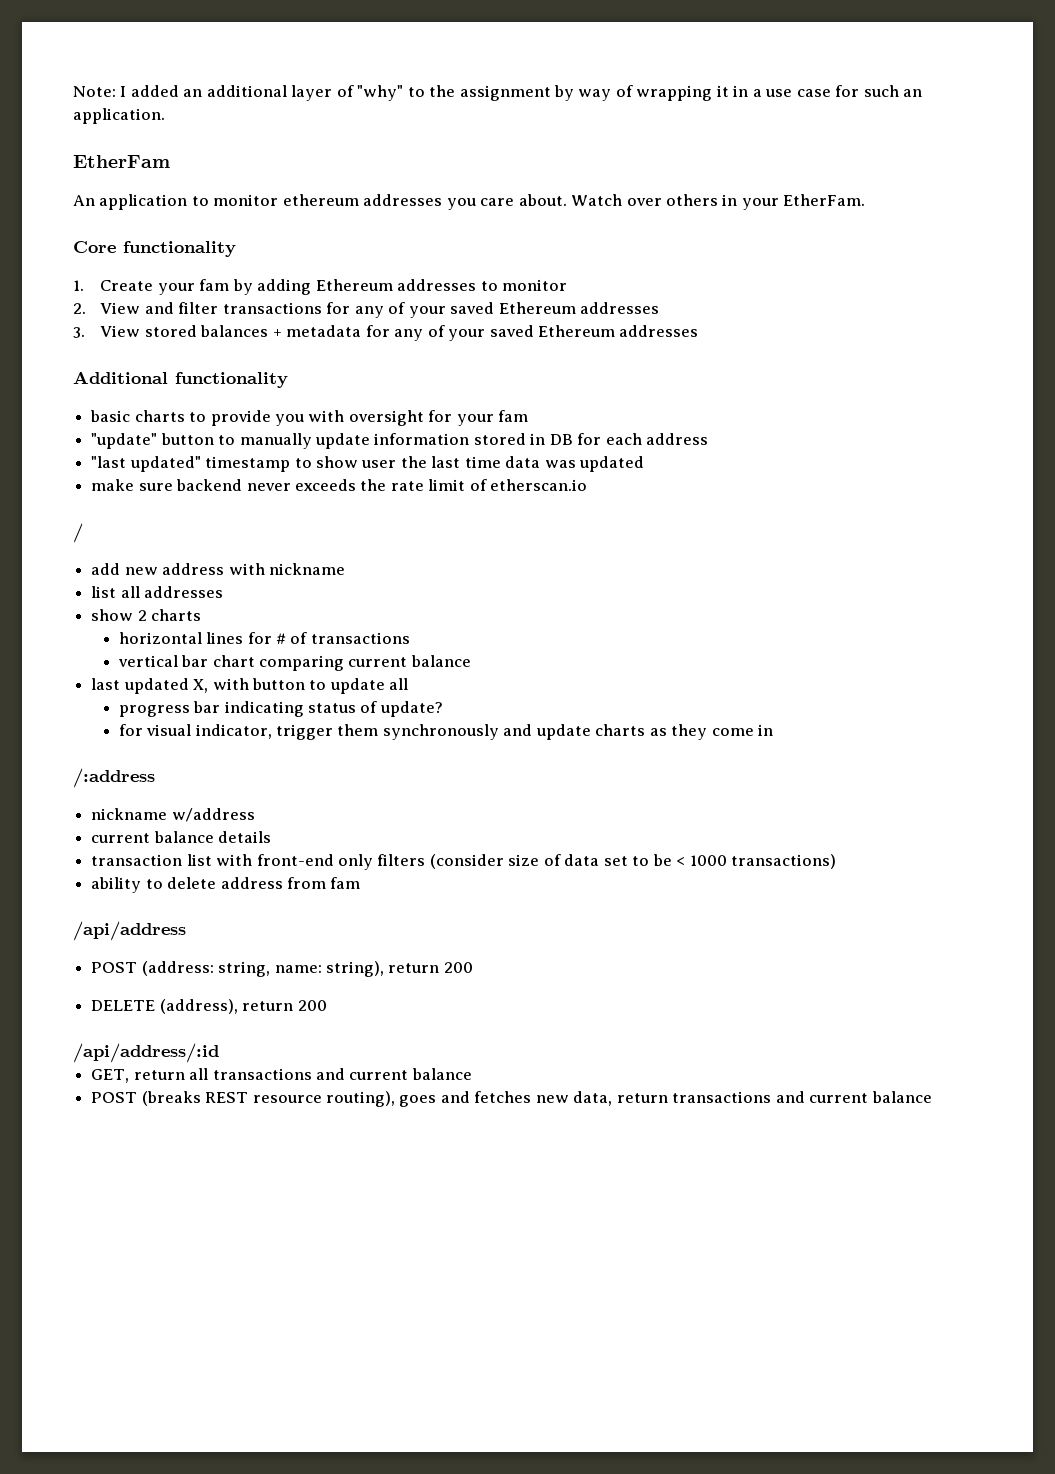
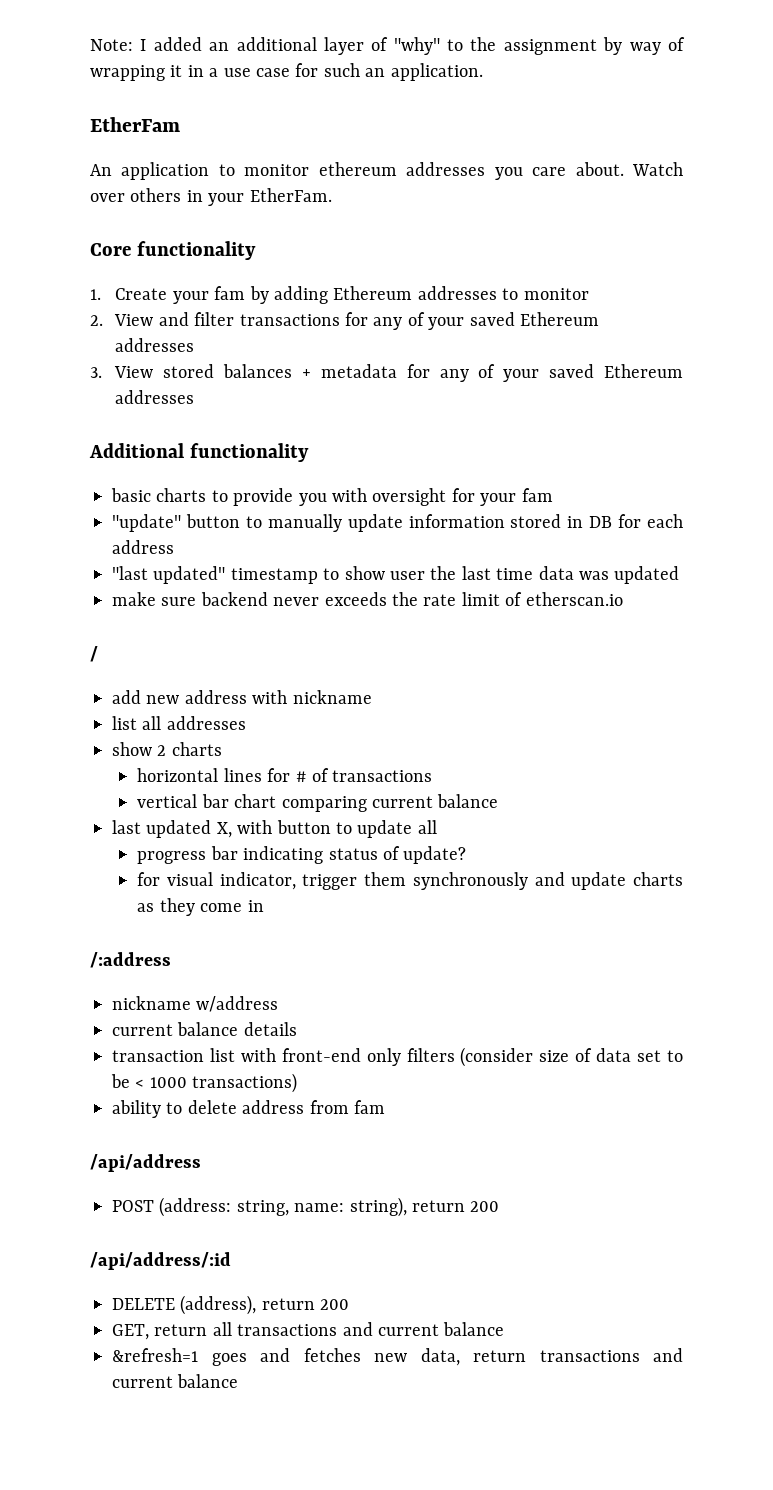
(473, 967) none -> [90,1252,231,1270] // /api/address/:id
[73,1043,219,1063] // /api/address/:id -> (350, 1304) none
[91,1091,395,1107] POST (breaks REST resource routing), -> [112,1348,198,1362] &refresh=1

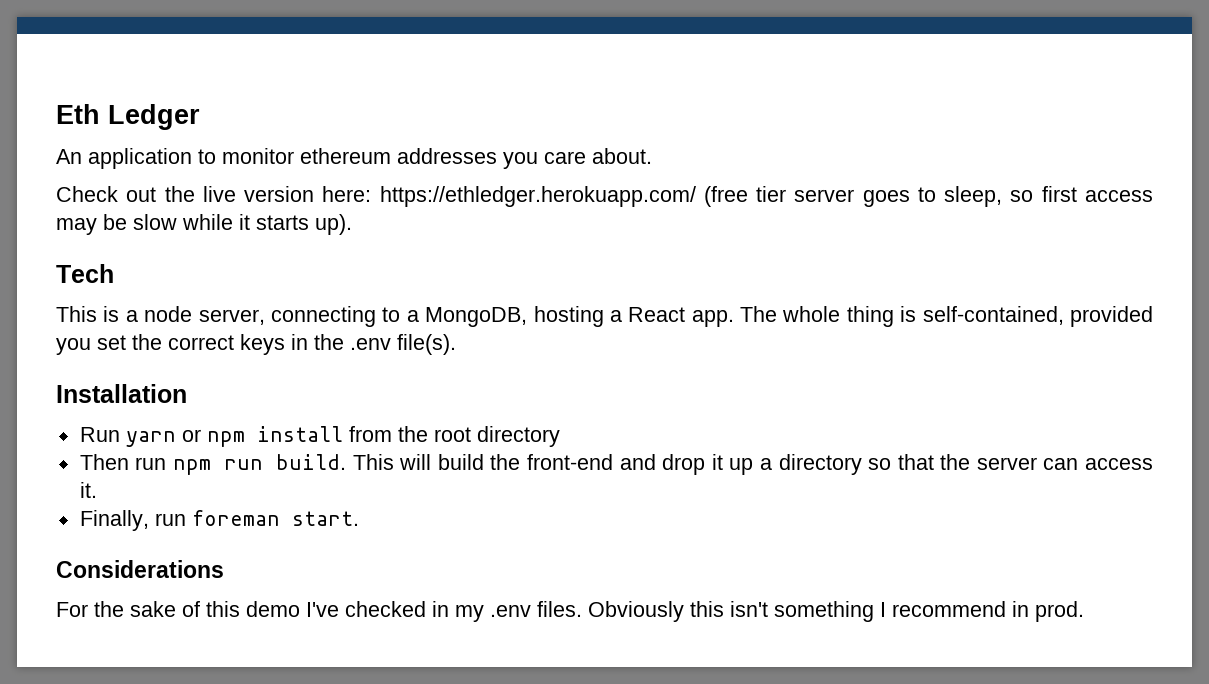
[90,37,685,55] [90,63,483,81] [90,117,180,132] Note: I added an additional layer of "why" to the assignment by way of wrapping it in a use case for such an application. // EtherFam -> [56,104,200,130] Eth Ledger
[632,162,684,176] [90,188,332,206] [90,241,256,260] [90,286,589,304] [90,312,599,330] [115,338,195,352] [90,364,683,382] [115,390,195,404] [89,443,309,462] [111,488,553,506] [112,514,683,532] [112,540,174,554] [112,566,680,584] [112,592,623,606] [90,646,98,662] [112,690,372,704] [112,716,246,730] [112,742,222,756] [137,768,433,782] [137,794,499,812] [112,820,437,838] [137,846,467,864] [137,872,683,890] [137,898,264,916] [90,952,171,968] [112,996,279,1012] [112,1022,297,1036] [112,1047,684,1067] [111,1073,298,1093] [112,1100,385,1118] [90,1154,201,1172] [112,1197,500,1217] [90,1252,231,1270] [112,1295,350,1315] [112,1322,505,1340] [112,1348,683,1366] [112,1374,239,1388] Watch over others in your EtherFam. // Core functionality // 1. Create your fam by adding Ethereum addresses to monitor // 2. View and filter transactions for any of your saved Ethereum addresses // 3. View stored balances + metadata for any of your saved Ethereum addresses // Additional functionality // basic charts to provide you with oversight for your fam // "update" button to manually update information stored in DB for each address // "last updated" timestamp to show user the last time data was updated // make sure backend never exceeds the rate limit of etherscan.io // / // add new address with nickname // list all addresses // show 2 charts // horizontal lines for # of transactions // vertical bar chart comparing current balance // last updated X, with button to update all // progress bar indicating status of update? // for visual indicator, trigger them synchronously and update charts as they come in // /:address // nickname w/address // current balance details // transaction list with front-end only filters (consider size of data set to be < 1000 transactions) // ability to delete address from fam // /api/address // POST (address: string, name: string), return 200 // /api/address/:id // DELETE (address), return 200 // GET, return all transactions and current balance // &refresh=1 goes and fetches new data, return transactions and current balance -> [56,186,1153,207] [56,214,352,235] [56,264,114,283] [56,306,1154,327] [56,334,456,355] [56,384,187,403] [79,426,560,447] [79,454,1153,475] [79,482,97,498] [79,510,359,531] [56,560,224,578] [56,601,1084,622] // Check out the live version here: https://ethledger.herokuapp.com/ (free tier server goes to sleep, so first access may be slow while it starts up). // Tech // This is a node server, connecting to a MongoDB, hosting a React app. The whole thing is self-contained, provided you set the correct keys in the .env file(s). // Installation // Run yarn or npm install from the root directory // Then run npm run build. This will build the front-end and drop it up a directory so that the server can access it. // Finally, run foreman start. // Considerations // For the sake of this demo I've checked in my .env files. Obviously this isn't something I recommend in prod.

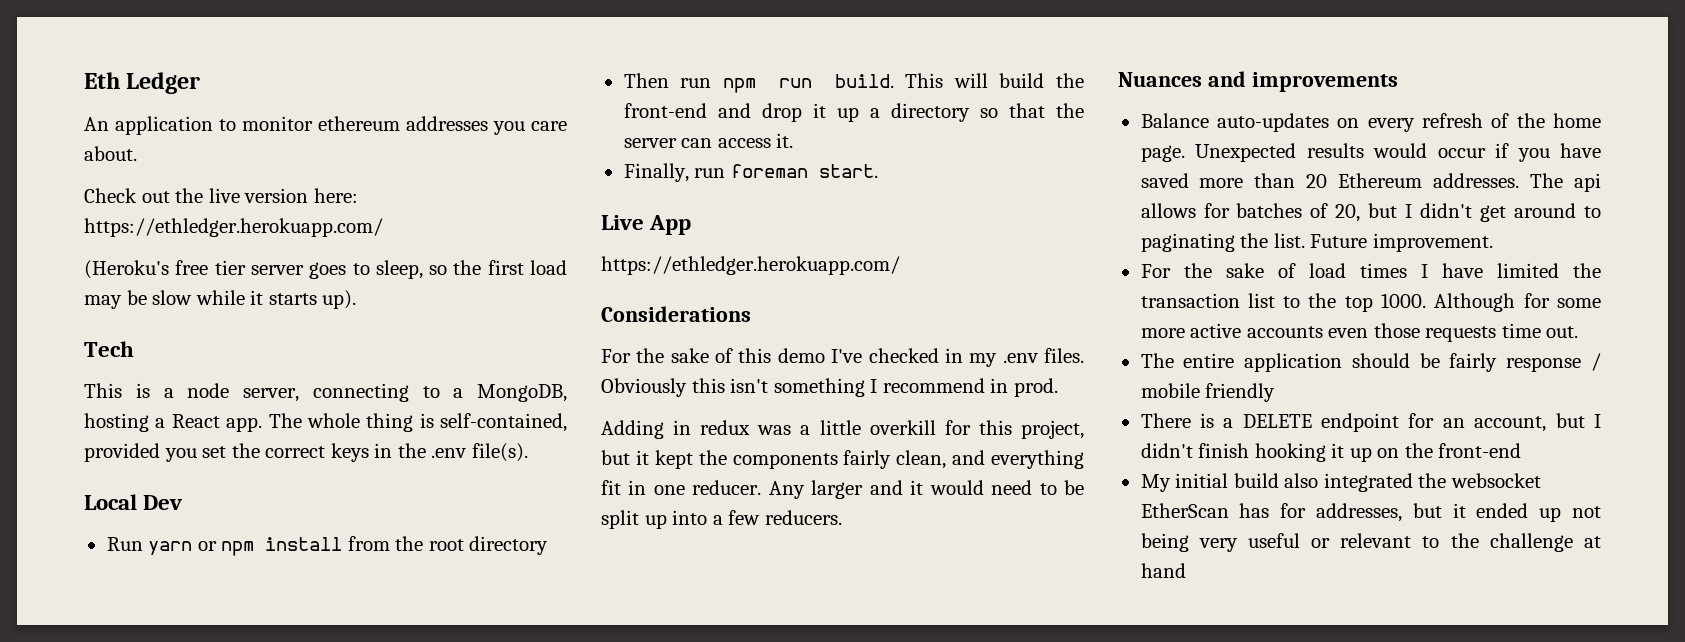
[703,186,748,207] (free -> [84,260,209,279] // (Heroku's free
[1041,186,1153,202] first access -> [453,260,568,275] the first load
[56,384,187,403] Installation -> [84,494,183,510] Local Dev
(359, 518) none -> [601,215,692,235] [601,256,900,275] // Live App // https://ethledger.herokuapp.com/
(1084, 611) none -> [601,420,1084,439] [601,450,1084,469] [601,480,1084,499] [601,510,842,529] [1118,71,1398,92] [1140,113,1601,132] [1140,143,1601,162] [1140,173,1601,192] [1140,203,1601,222] [1140,233,1493,252] [1140,263,1601,278] [1140,293,1601,312] [1140,323,1579,342] [1140,353,1601,372] [1140,383,1276,402] [1140,413,1601,432] [1140,443,1522,462] [1140,473,1541,492] [1140,503,1601,522] [1140,533,1601,552] [1140,563,1186,578] // Adding in redux was a little overkill for this project, but it kept the components fairly clean, and everything fit in one reducer. Any larger and it would need to be split up into a few reducers. // Nuances and improvements // Balance auto-updates on every refresh of the home page. Unexpected results would occur if you have saved more than 20 Ethereum addresses. The api allows for batches of 20, but I didn't get around to paginating the list. Future improvement. // For the sake of load times I have limited the transaction list to the top 1000. Although for some more active accounts even those requests time out. // The entire application should be fairly response / mobile friendly // There is a DELETE endpoint for an account, but I didn't finish hooking it up on the front-end // My initial build also integrated the websocket EtherScan has for addresses, but it ended up not being very useful or relevant to the challenge at hand

